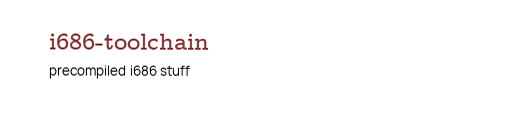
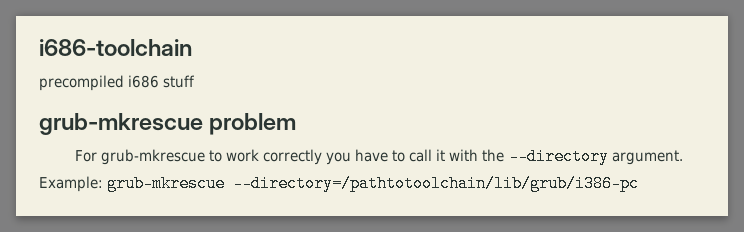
(191, 70) none -> [39,113,297,135] [74,148,683,165] [39,175,640,192] // grub-mkrescue problem // For grub-mkrescue to work correctly you have to call it with the --directory argument. // Example: grub-mkrescue --directory=/pathtotoolchain/lib/grub/i386-pc

